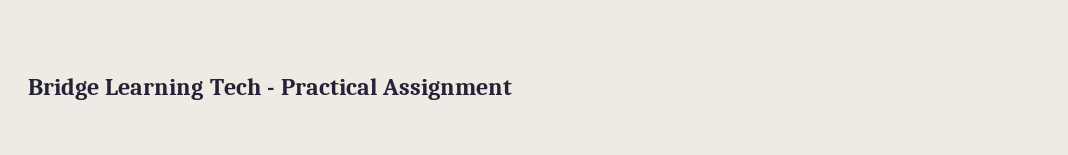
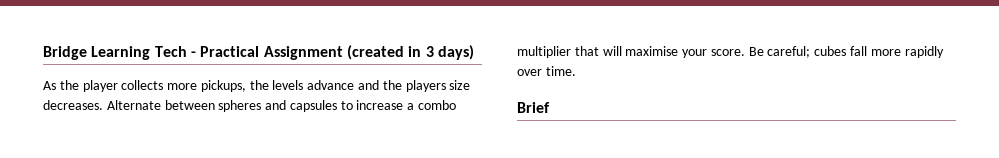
(513, 89) none -> [346,45,474,60] [43,80,471,92] [43,100,457,112] [517,46,944,58] [517,66,576,76] [517,102,550,113] (created in 3 days) // As the player collects more pickups, the levels advance and the players size decreases. Alternate between spheres and capsules to increase a combo multiplier that will maximise your score. Be careful; cubes fall more rapidly over time. // Brief

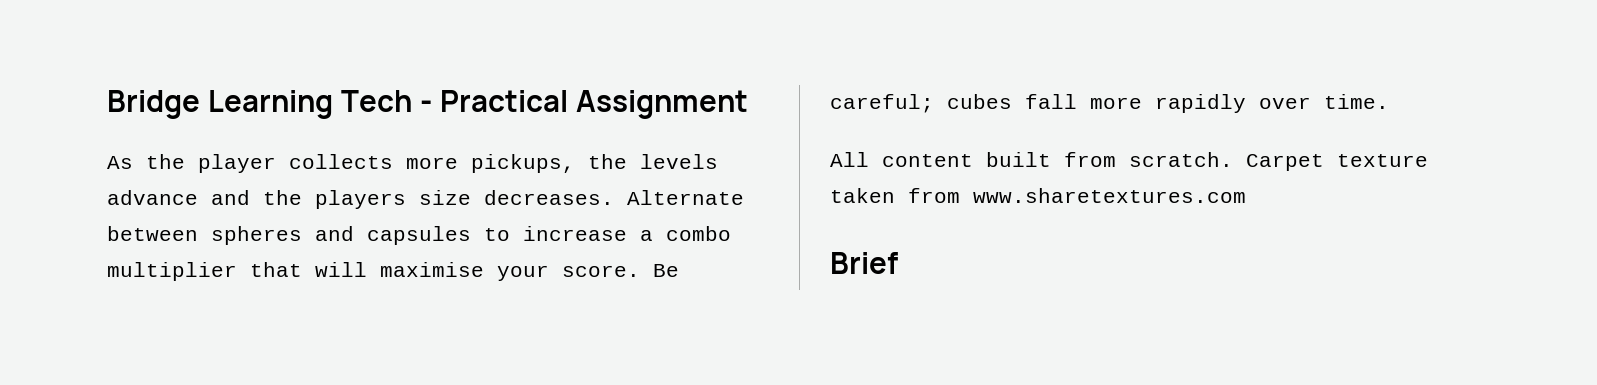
[346,45,474,60] (created in 3 days) -> (748, 104) none
(576, 71) none -> [830,152,1428,171] [830,188,1246,203] // All content built from scratch. Carpet texture taken from www.sharetextures.com

